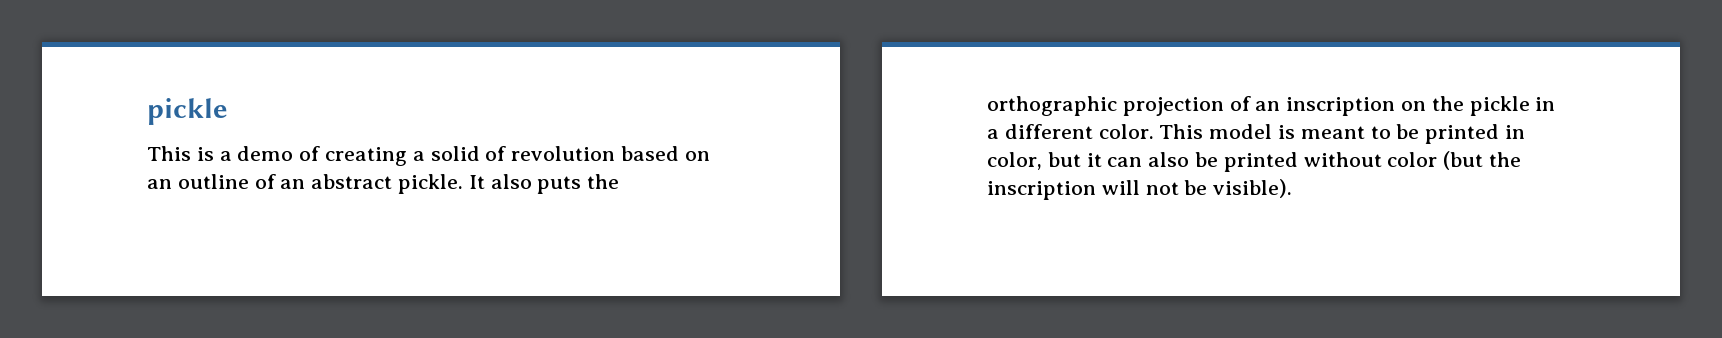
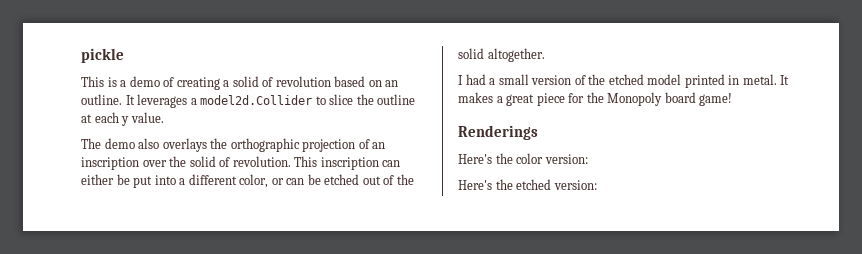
[177,174,582,194] outline of an abstract pickle. It also puts -> [81,94,416,108] [81,112,164,126] [81,138,207,152] outline. It leverages a model2d.Collider to slice the outline at each y value. // The demo also overlays
[1401,96,1556,116] [987,124,1526,144] [987,151,1522,172] [987,179,1293,200] on the pickle in a different color. This model is meant to be printed in color, but it can also be printed without color (but the inscription will not be visible). -> [142,156,401,170] [81,174,414,188] [458,48,545,62] [458,74,790,88] [458,92,733,106] [458,125,538,140] [458,153,588,164] [458,179,597,190] over the solid of revolution. This inscription can either be put into a different color, or can be etched out of the solid altogether. // I had a small version of the etched model printed in metal. It makes a great piece for the Monopoly board game! // Renderings // Here's the color version: // Here's the etched version:

